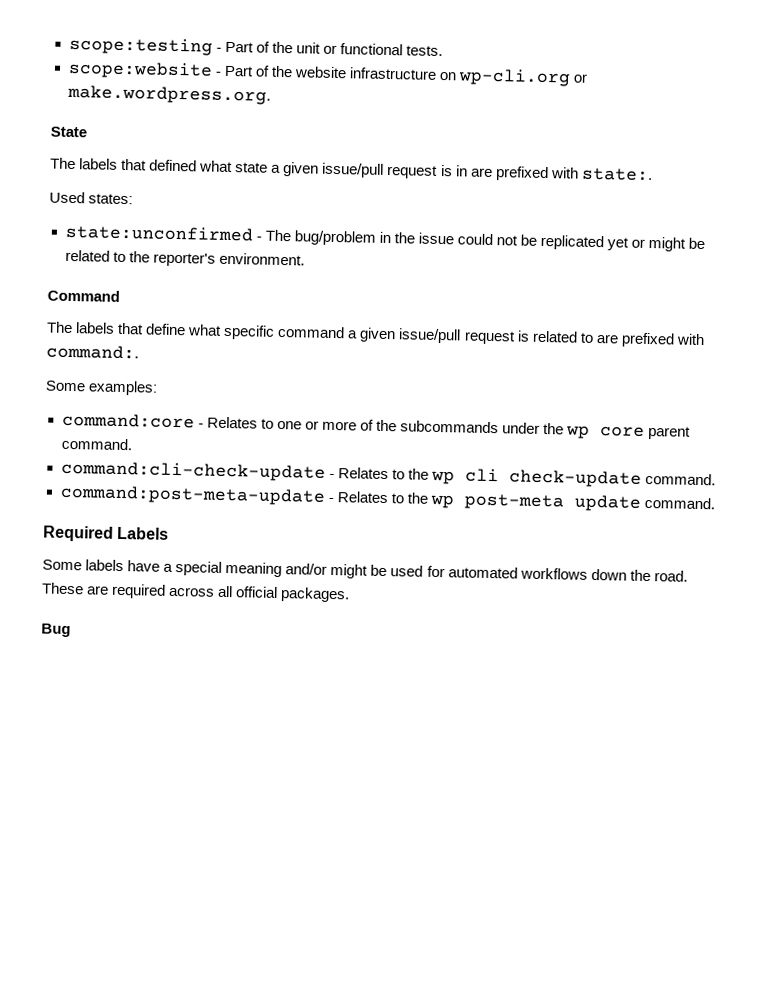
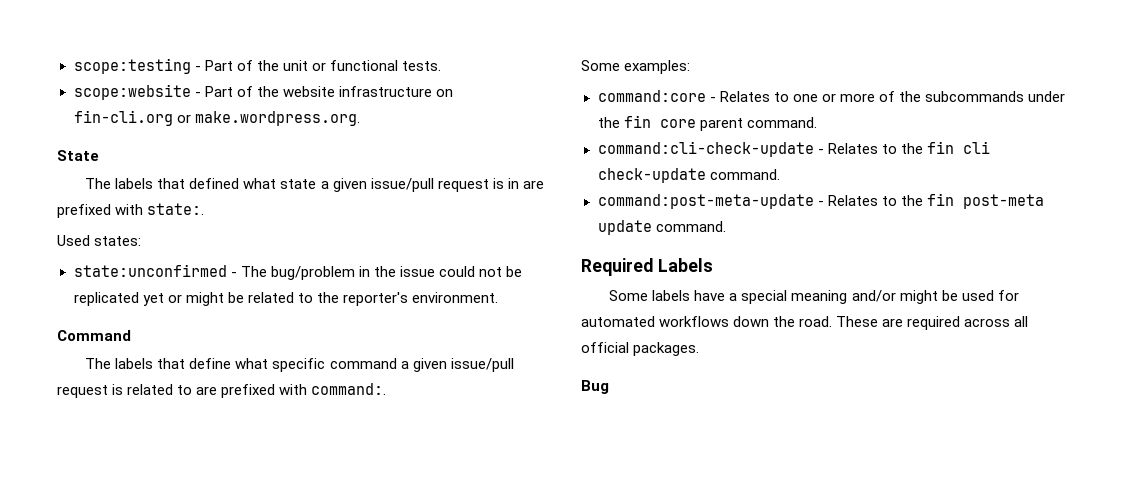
[457,68,571,87] wp-cli.org -> [73,110,173,126] fin-cli.org
[566,425,591,439] wp -> [623,115,651,128] fin
[430,470,455,485] wp -> [926,141,954,154] fin
[429,494,454,509] wp -> [926,193,954,206] fin

